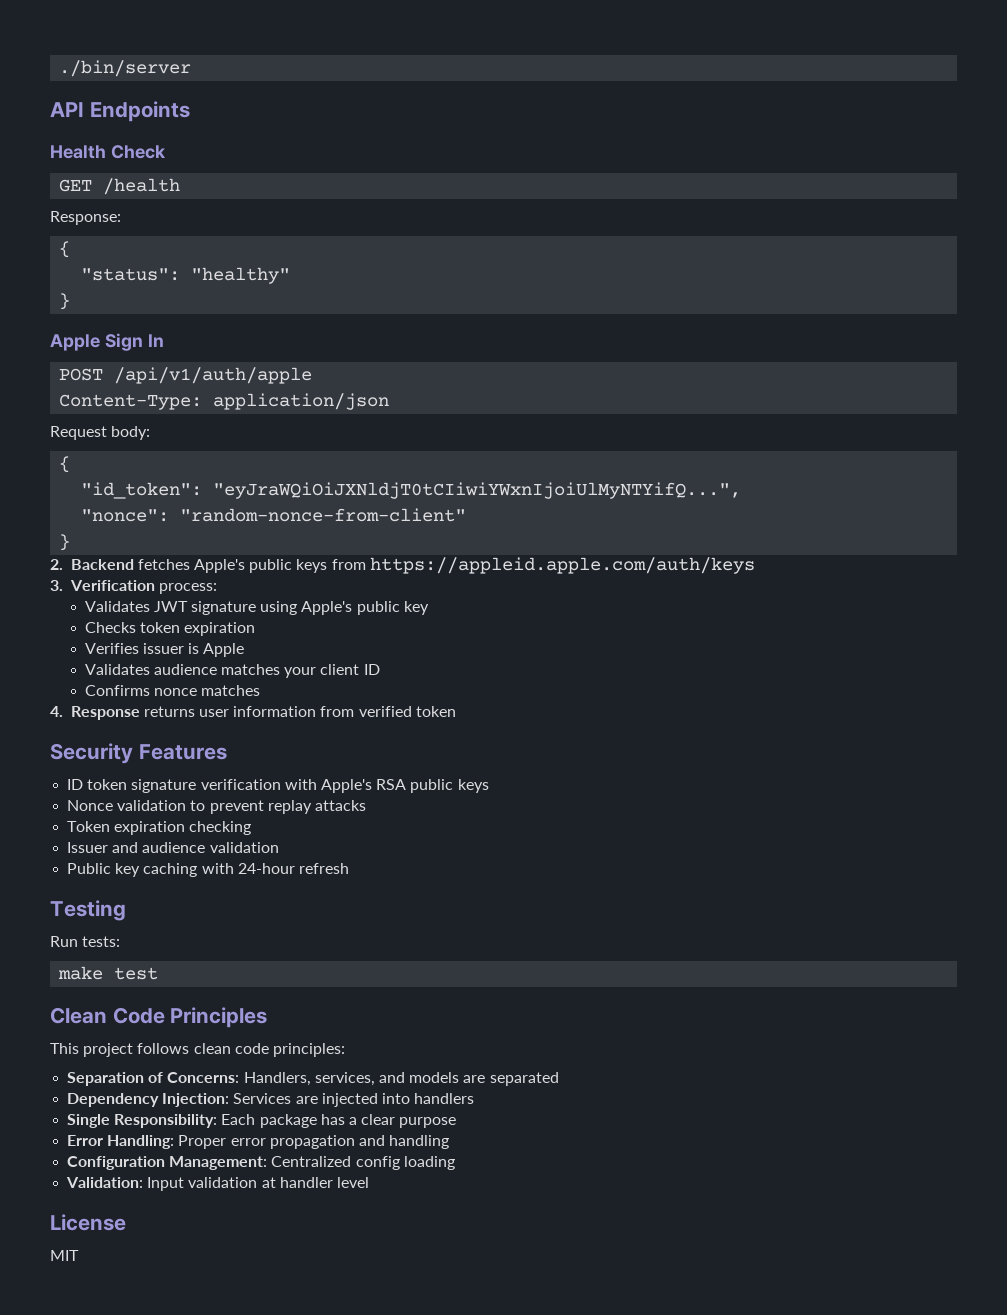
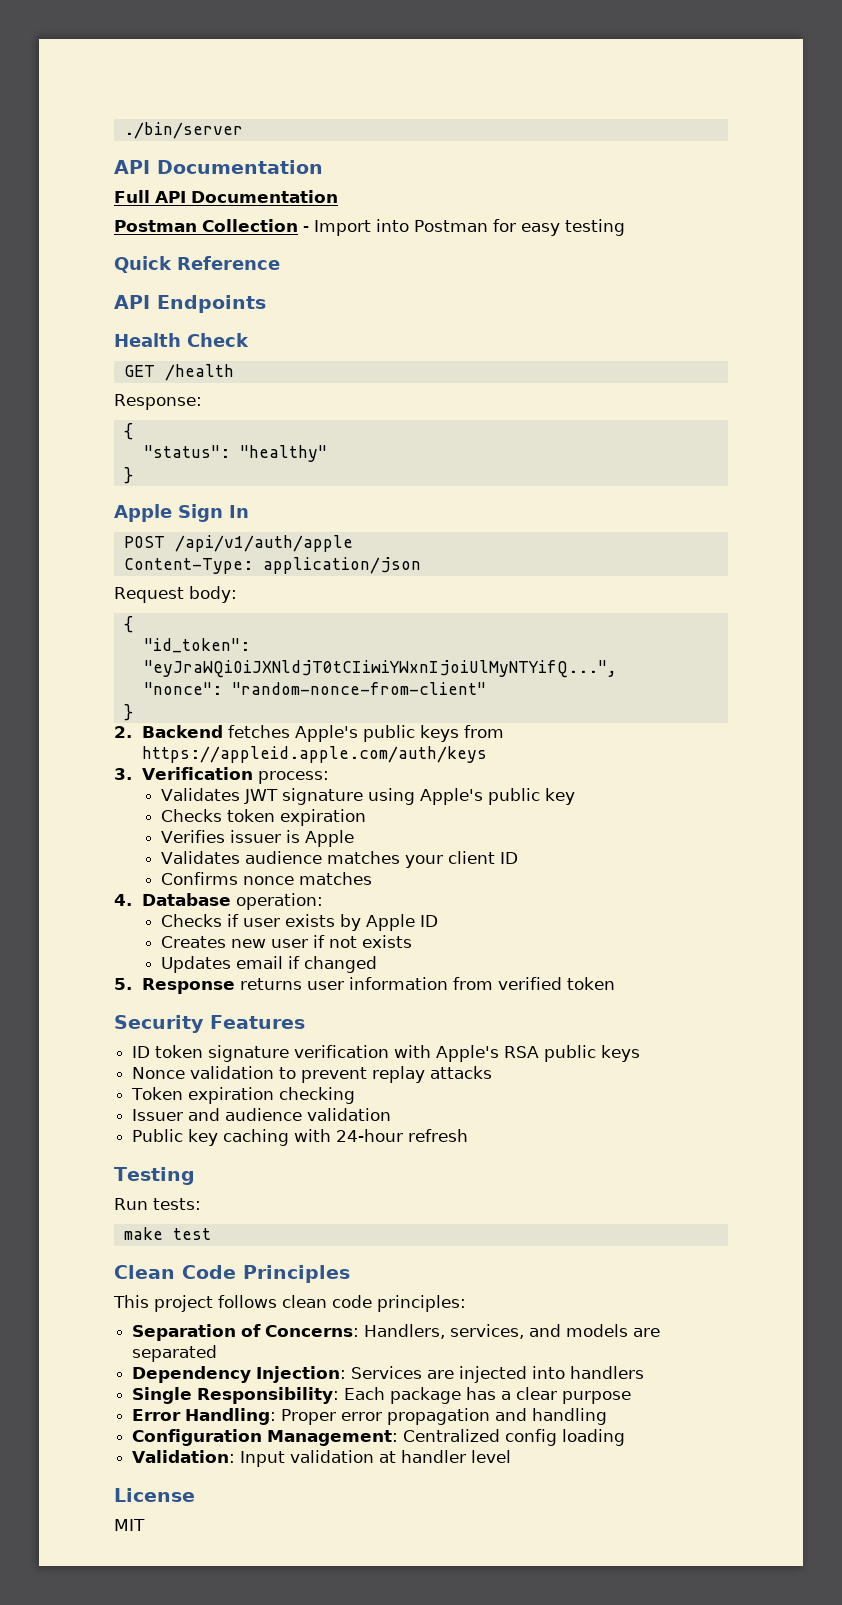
(192, 68) none -> [114,160,323,174] [114,190,338,203] [114,219,625,236] [114,256,280,273] // API Documentation // Full API Documentation // Postman Collection - Import into Postman for easy testing // Quick Reference
(63, 711) none -> [142,893,324,910] [160,914,438,931] [160,935,412,948] [160,956,377,973] [114,978,132,990] Database operation: // Checks if user exists by Apple ID // Creates new user if not exists // Updates email if changed // 5.

